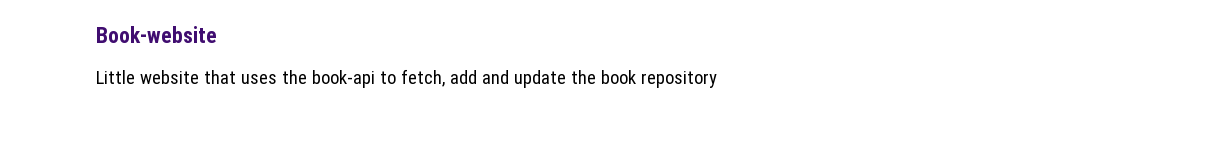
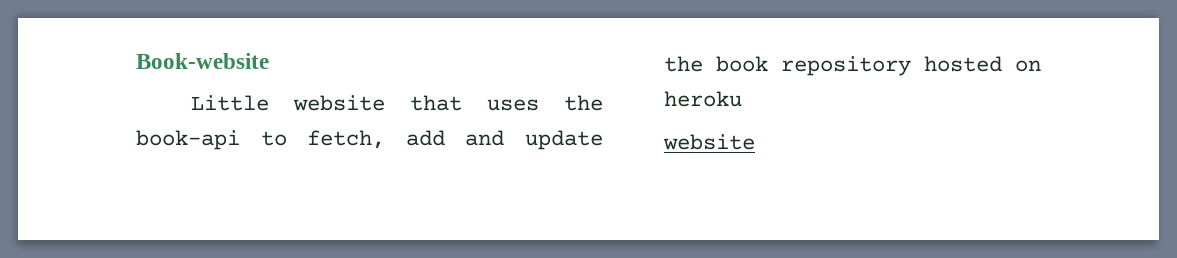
(717, 79) none -> [924,56,1041,72] [664,91,742,107] [663,134,755,150] hosted on heroku // website

